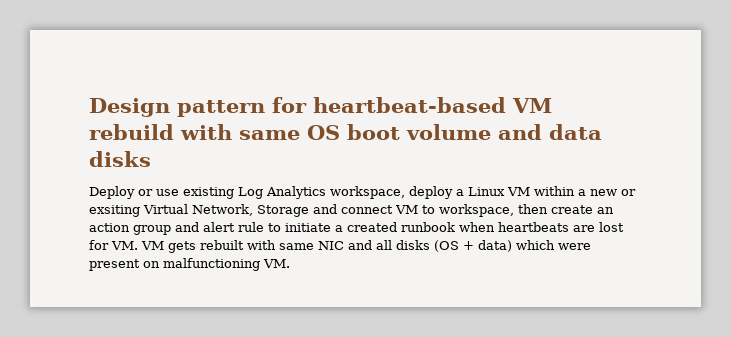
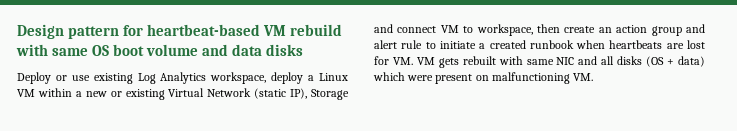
[89,204,253,217] exsiting Virtual Network, -> [125,88,308,100] existing Virtual Network (static IP),

